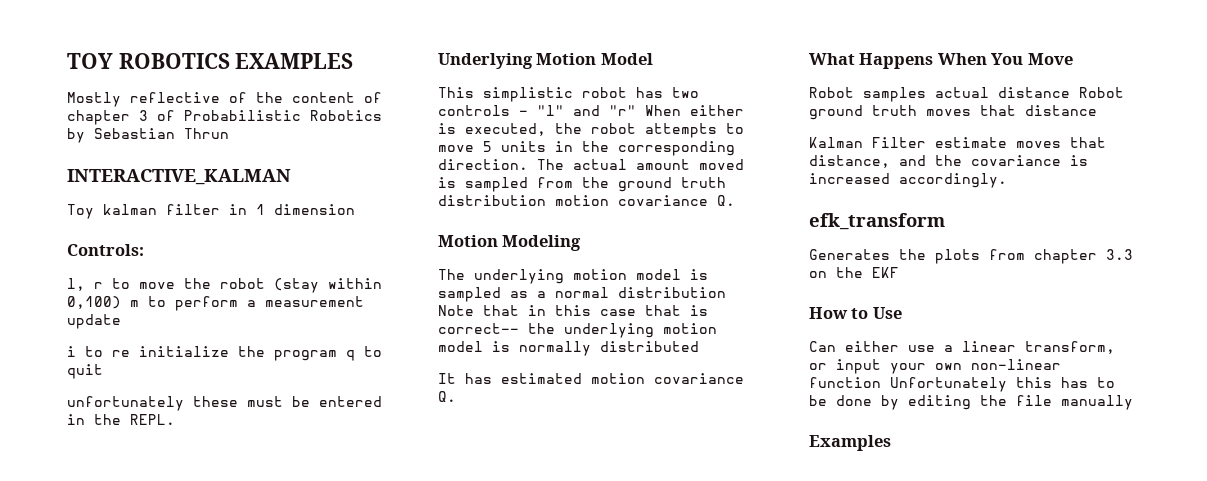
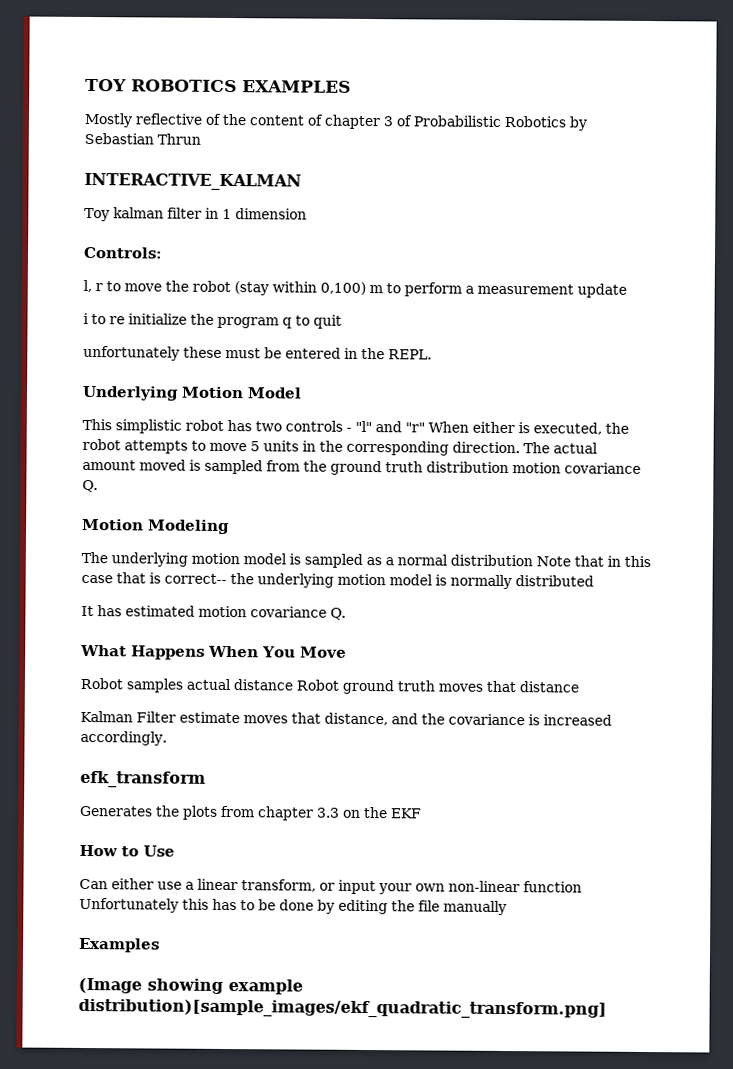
(891, 443) none -> [78,977,303,995] [78,998,607,1019] // (Image showing example distribution)[sample_images/ekf_quadratic_transform.png]

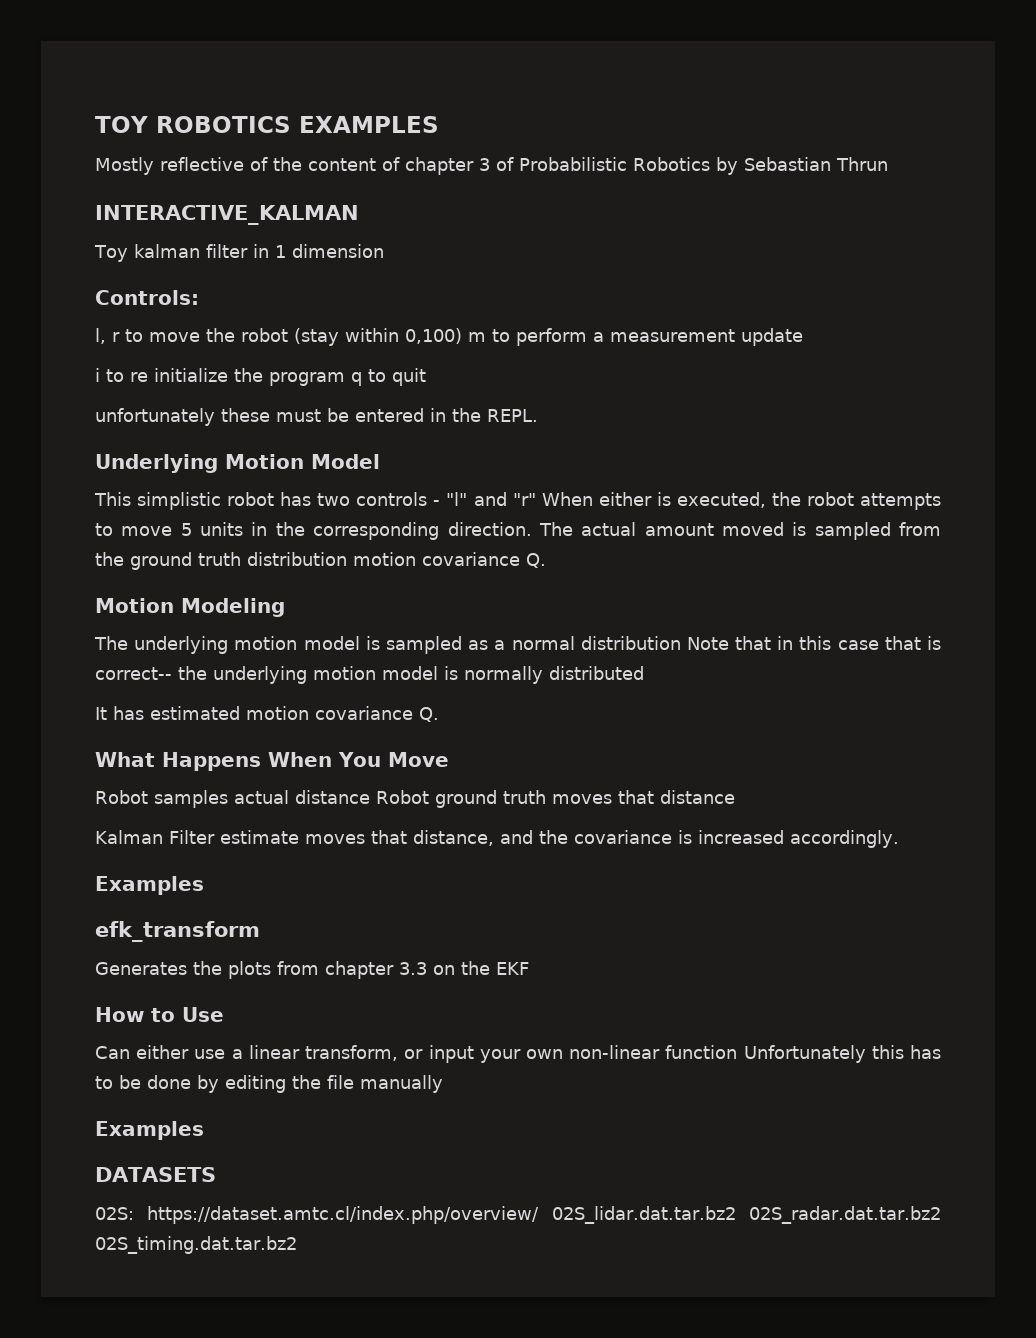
(167, 738) none -> [95,876,204,895] // Examples
[78,977,303,995] [78,998,607,1019] (Image showing example distribution)[sample_images/ekf_quadratic_transform.png] -> [95,1167,216,1182] [95,1206,942,1224] [95,1236,297,1254] DATASETS // 02S: https://dataset.amtc.cl/index.php/overview/ 02S_lidar.dat.tar.bz2 02S_radar.dat.tar.bz2 02S_timing.dat.tar.bz2

